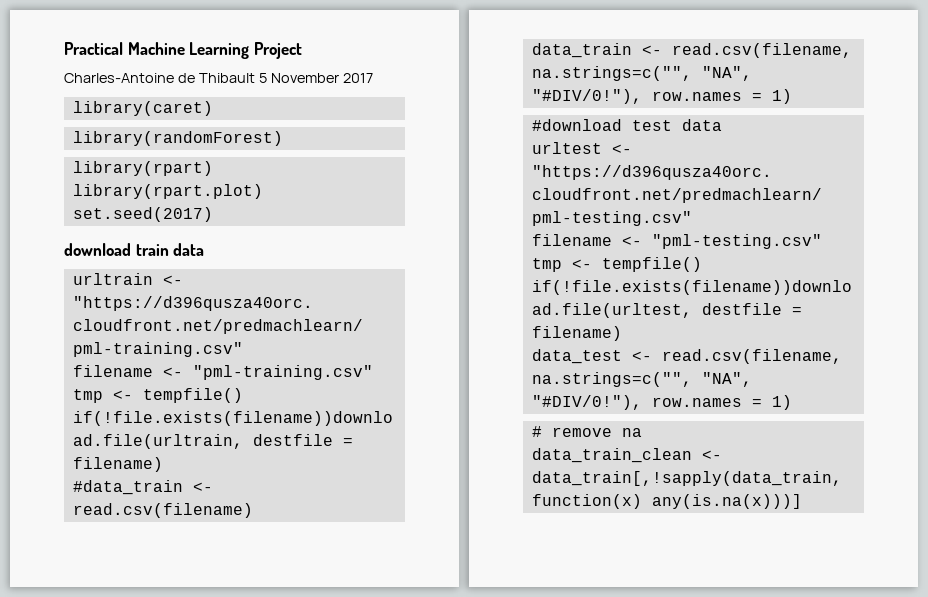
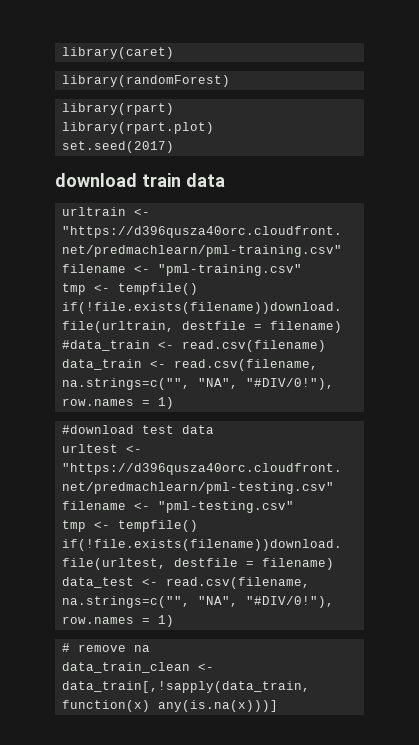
[64,42,302,59] [64,73,373,83] Practical Machine Learning Project // Charles-Antoine de Thibault 5 November 2017 // -> (61, 53) none

